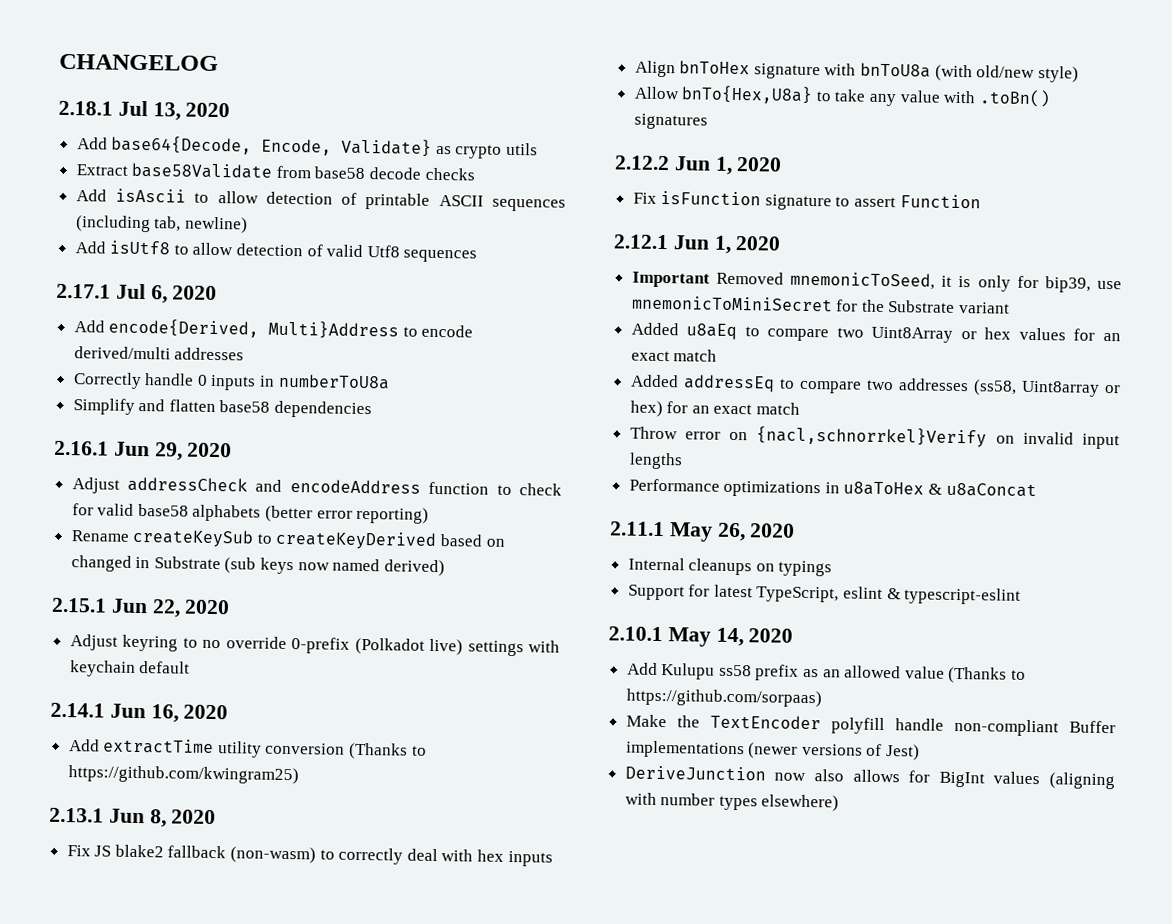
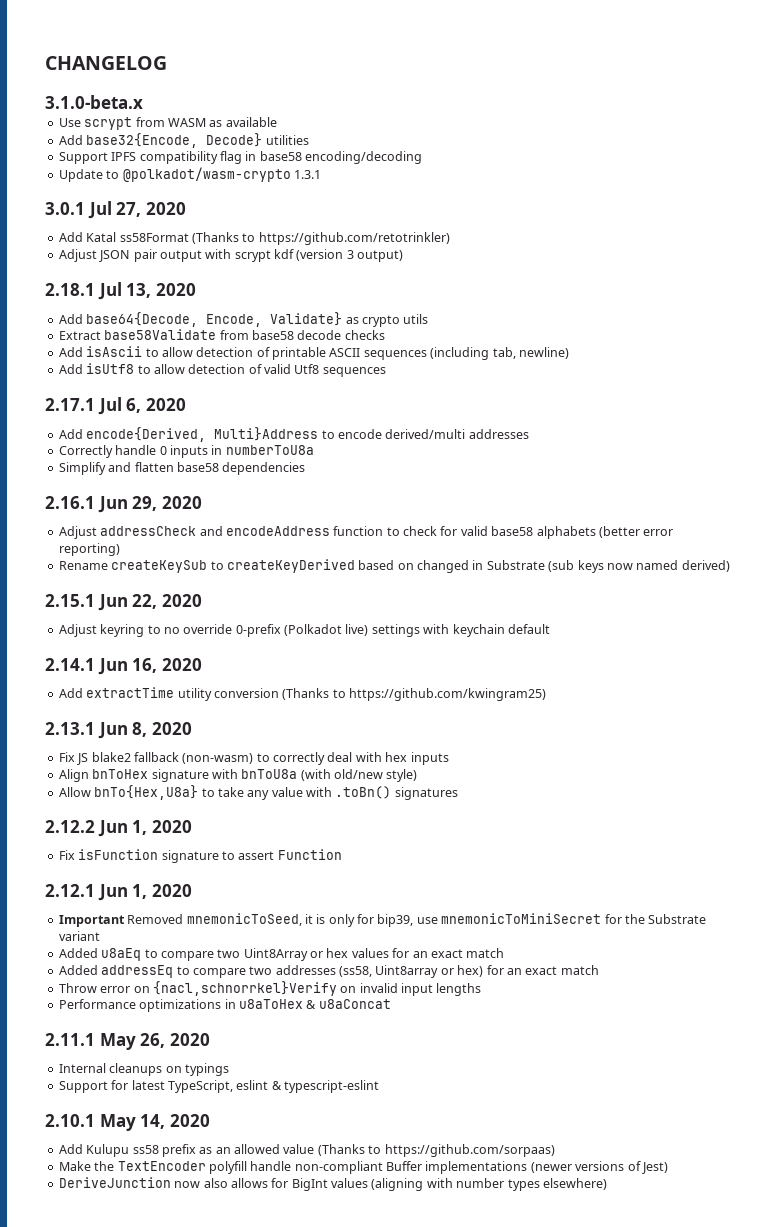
(219, 62) none -> [45,95,143,109] [58,117,277,130] [58,133,309,148] [58,151,422,164] [58,167,321,182] [45,201,186,219] [58,232,450,245] [58,249,404,262] // 3.1.0-beta.x // Use scrypt from WASM as available // Add base32{Encode, Decode} utilities // Support IPFS compatibility flag in base58 encoding/decoding // Update to @polkadot/wasm-crypto 1.3.1 // 3.0.1 Jul 27, 2020 // Add Katal ss58Format (Thanks to https://github.com/retotrinkler) // Adjust JSON pair output with scrypt kdf (version 3 output)

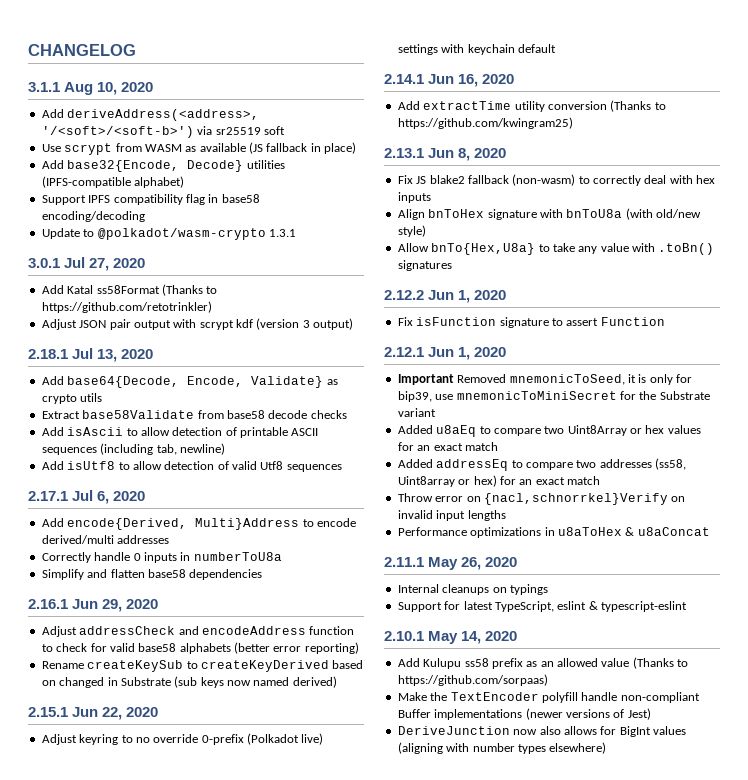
[45,95,143,109] 3.1.0-beta.x -> [28,82,154,95] [41,109,260,121] [41,126,285,138] 3.1.1 Aug 10, 2020 // Add deriveAddress(<address>, '/<soft>/<soft-b>') via sr25519 soft
(277, 122) none -> [249,142,357,154] (JS fallback in place)
(309, 140) none -> [41,176,185,188] (IPFS-compatible alphabet)

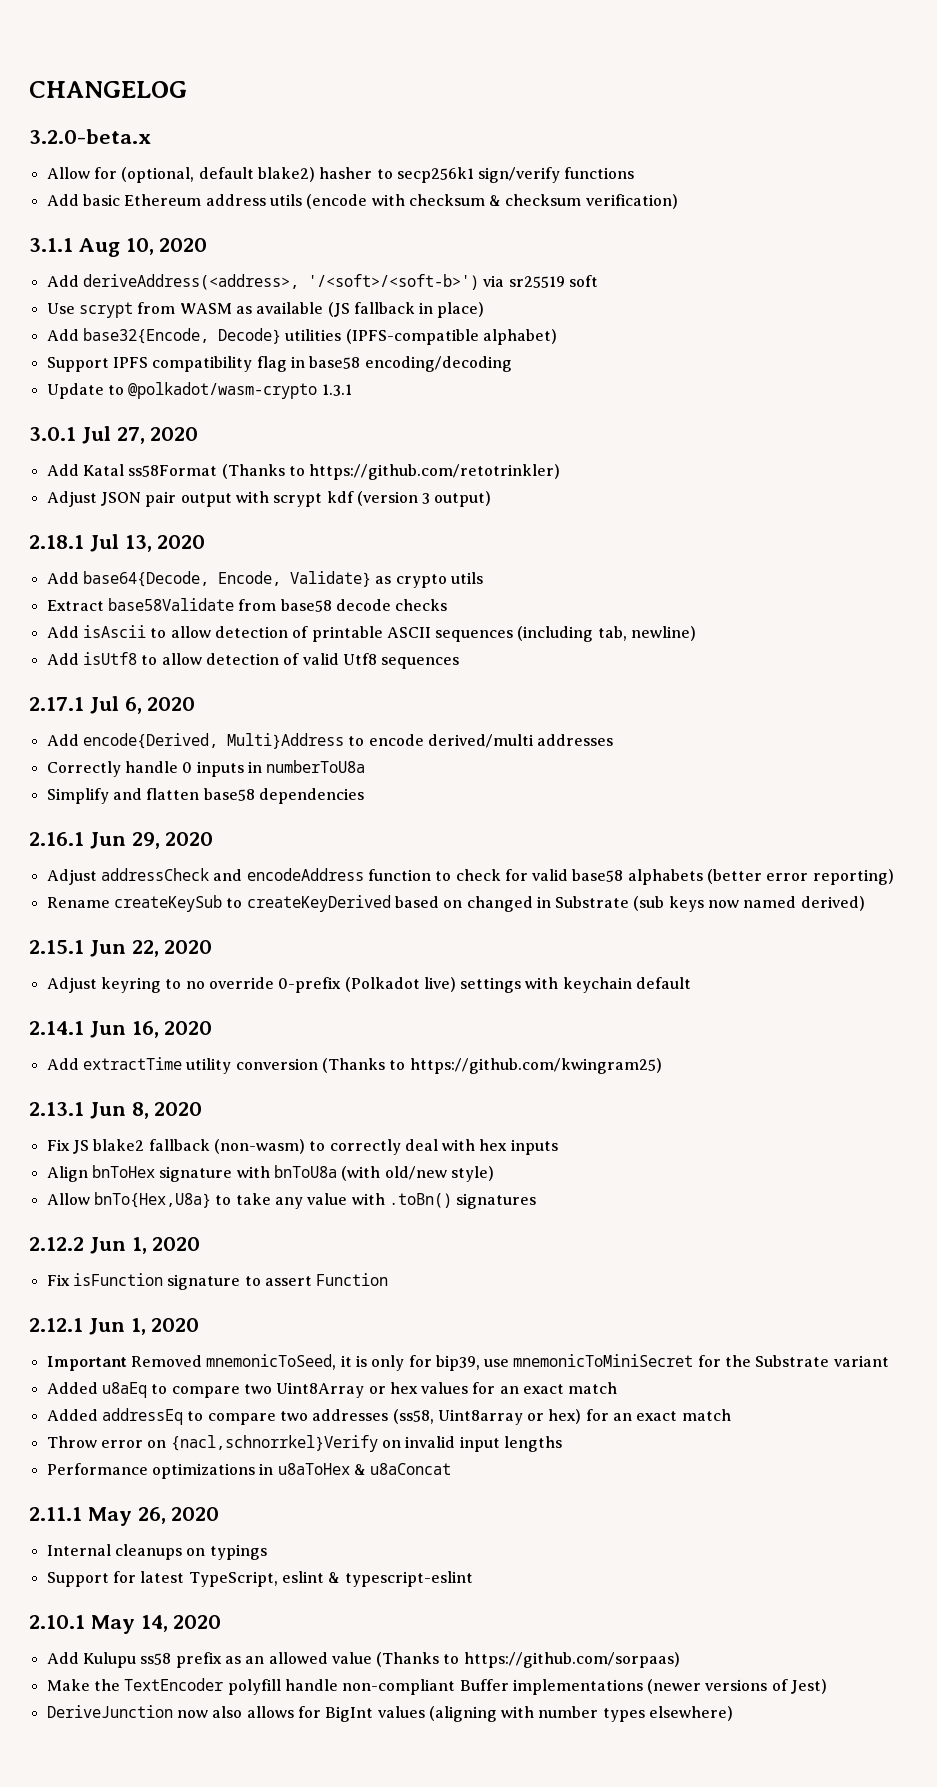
(136, 50) none -> [29,129,151,144] [46,167,635,183] [46,194,678,209] // 3.2.0-beta.x // Allow for (optional, default blake2) hasher to secp256k1 sign/verify functions // Add basic Ethereum address utils (encode with checksum & checksum verification)

